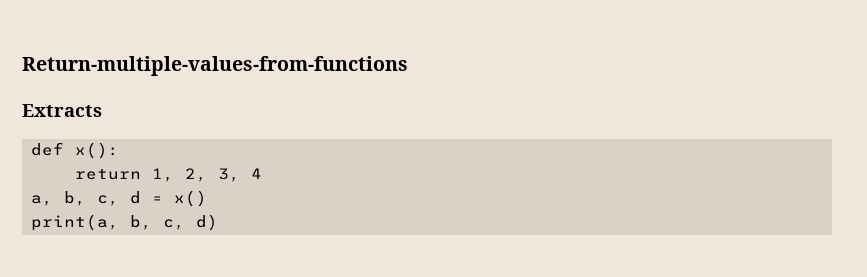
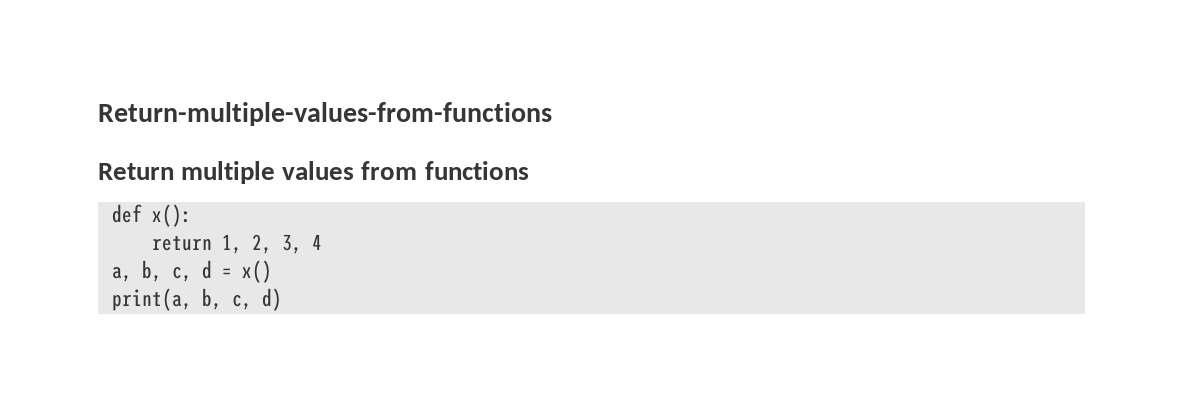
[22,104,102,117] Extracts -> [98,161,529,184] Return multiple values from functions

